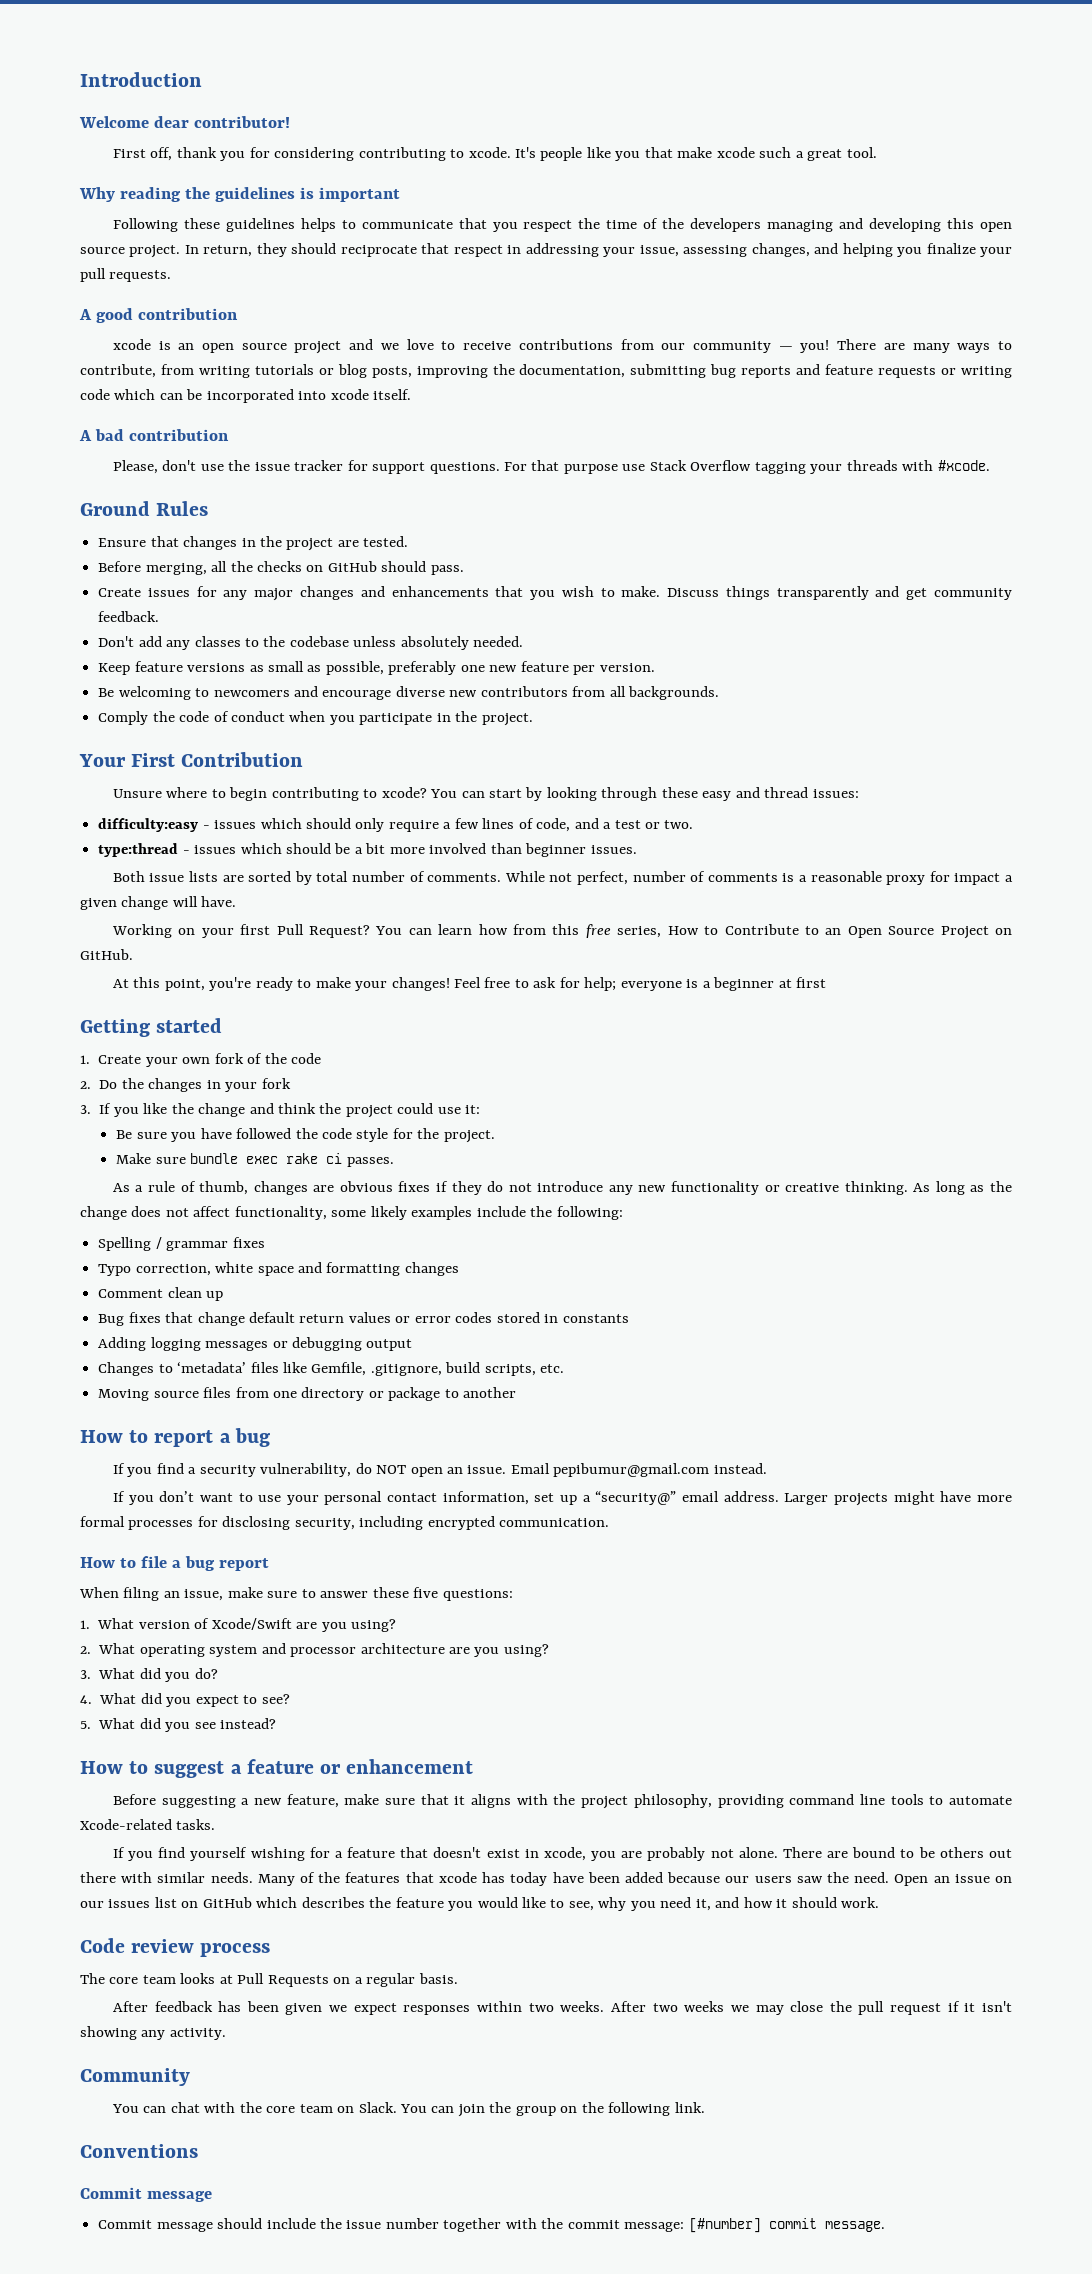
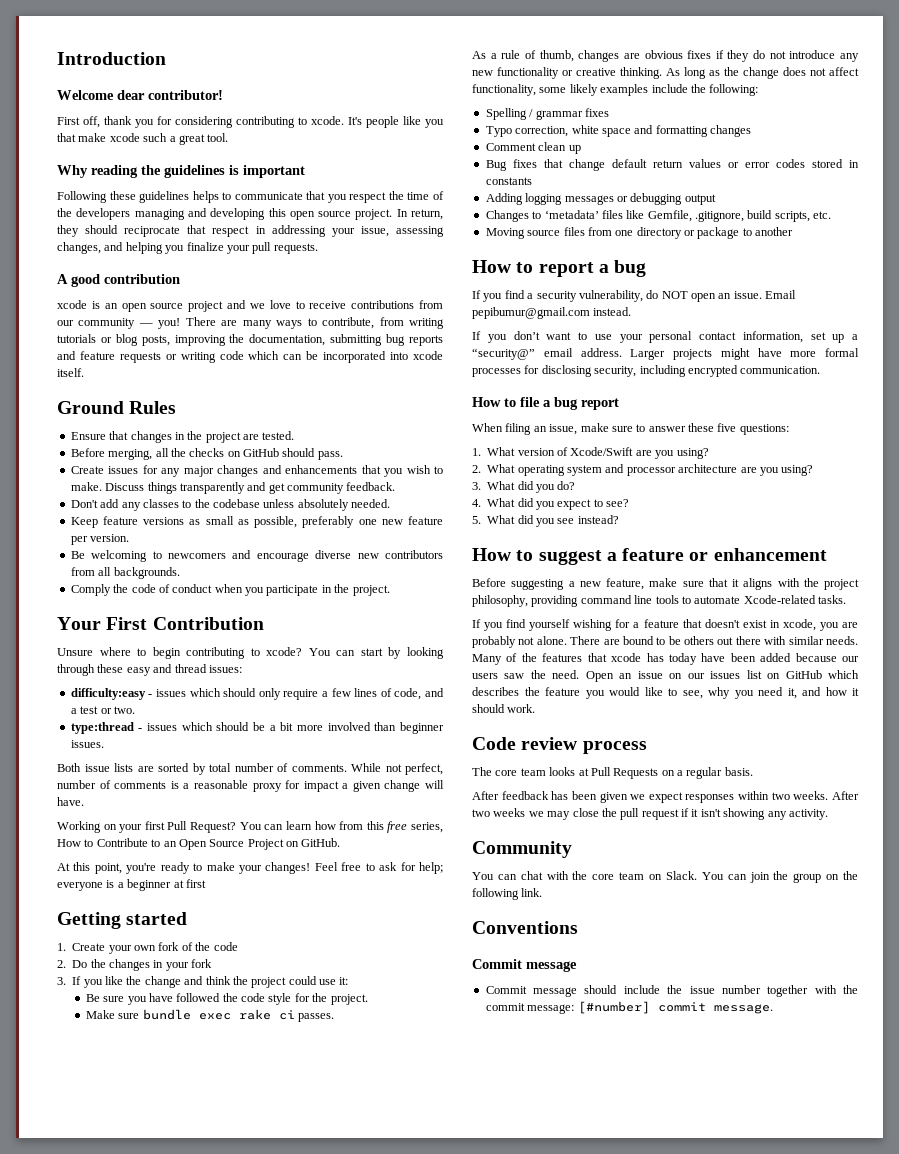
[79,429,229,441] [112,460,990,474] // A bad contribution // Please, don't use the issue tracker for support questions. For that purpose use Stack Overflow tagging your threads with #xcode. -> (84, 372) none

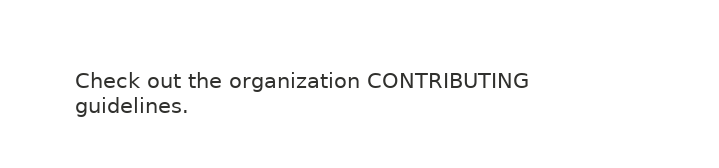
[57,52,166,65] [57,90,223,100] [57,116,444,128] [57,133,229,145] [57,165,305,178] [57,191,445,203] [57,208,444,220] [57,225,444,237] [57,242,318,254] [57,274,180,287] [57,300,443,312] [57,317,444,329] [57,334,444,346] [57,351,444,363] [57,368,84,377] [57,401,177,414] [70,431,295,443] [70,448,343,460] [70,465,444,477] [70,482,396,494] [70,499,391,511] [70,516,443,528] [70,534,130,545] [70,550,443,562] [70,567,180,579] [70,584,390,596] [57,617,264,630] [57,647,444,659] [57,664,242,676] [70,688,445,700] [70,706,135,714] [70,722,445,734] [70,740,104,748] [57,763,443,775] [57,780,444,792] [57,797,84,806] [57,821,444,833] [57,838,341,850] [57,862,444,874] [57,879,206,891] [57,912,188,929] [57,942,238,954] [57,959,213,971] [57,976,349,988] [85,993,368,1005] [85,1009,334,1022] [472,50,860,62] [472,67,859,79] [472,84,759,96] [485,108,609,120] [485,125,751,137] [485,142,581,154] [485,159,859,171] [485,177,532,185] [485,193,716,205] [485,210,832,222] [485,227,794,239] [472,260,647,277] [472,290,797,302] [472,307,632,319] [472,331,858,343] [472,348,859,360] [472,365,821,377] [472,397,619,410] [472,423,789,435] [472,447,709,459] [472,464,814,476] [472,481,576,493] [472,498,630,510] [472,515,619,527] [472,548,827,565] [472,578,859,590] [472,595,846,607] [472,619,858,631] [472,636,858,648] [472,653,859,665] [472,670,859,682] [472,687,859,699] [472,704,536,713] [472,737,647,754] [472,767,753,779] [472,791,859,803] [472,808,828,820] [472,841,572,858] [472,871,859,883] [472,888,543,900] [472,921,578,934] [472,959,577,972] [485,985,858,997] [485,1001,773,1014] Introduction // Welcome dear contributor! // First off, thank you for considering contributing to xcode. It's people like you that make xcode such a great tool. // Why reading the guidelines is important // Following these guidelines helps to communicate that you respect the time of the developers managing and developing this open source project. In return, they should reciprocate that respect in addressing your issue, assessing changes, and helping you finalize your pull requests. // A good contribution // xcode is an open source project and we love to receive contributions from our community — you! There are many ways to contribute, from writing tutorials or blog posts, improving the documentation, submitting bug reports and feature requests or writing code which can be incorporated into xcode itself. // Ground Rules // Ensure that changes in the project are tested. // Before merging, all the checks on GitHub should pass. // Create issues for any major changes and enhancements that you wish to make. Discuss things transparently and get community feedback. // Don't add any classes to the codebase unless absolutely needed. // Keep feature versions as small as possible, preferably one new feature per version. // Be welcoming to newcomers and encourage diverse new contributors from all backgrounds. // Comply the code of conduct when you participate in the project. // Your First Contribution // Unsure where to begin contributing to xcode? You can start by looking through these easy and thread issues: // difficulty:easy - issues which should only require a few lines of code, and a test or two. // type:thread - issues which should be a bit more involved than beginner issues. // Both issue lists are sorted by total number of comments. While not perfect, number of comments is a reasonable proxy for impact a given change will have. // Working on your first Pull Request? You can learn how from this free series, How to Contribute to an Open Source Project on GitHub. // At this point, you're ready to make your changes! Feel free to ask for help; everyone is a beginner at first // Getting started // 1. Create your own fork of the code // 2. Do the changes in your fork // 3. If you like the change and think the project could use it: // Be sure you have followed the code style for the project. // Make sure bundle exec rake ci passes. // As a rule of thumb, changes are obvious fixes if they do not introduce any new functionality or creative thinking. As long as the change does not affect functionality, some likely examples include the following: // Spelling / grammar fixes // Typo correction, white space and formatting changes // Comment clean up // Bug fixes that change default return values or error codes stored in constants // Adding logging messages or debugging output // Changes to ‘metadata’ files like Gemfile, .gitignore, build scripts, etc. // Moving source files from one directory or package to another // How to report a bug // If you find a security vulnerability, do NOT open an issue. Email pepibumur@gmail.com instead. // If you don’t want to use your personal contact information, set up a “security@” email address. Larger projects might have more formal processes for disclosing security, including encrypted communication. // How to file a bug report // When filing an issue, make sure to answer these five questions: // 1. What version of Xcode/Swift are you using? // 2. What operating system and processor architecture are you using? // 3. What did you do? // 4. What did you expect to see? // 5. What did you see instead? // How to suggest a feature or enhancement // Before suggesting a new feature, make sure that it aligns with the project philosophy, providing command line tools to automate Xcode-related tasks. // If you find yourself wishing for a feature that doesn't exist in xcode, you are probably not alone. There are bound to be others out there with similar needs. Many of the features that xcode has today have been added because our users saw the need. Open an issue on our issues list on GitHub which describes the feature you would like to see, why you need it, and how it should work. // Code review process // The core team looks at Pull Requests on a regular basis. // After feedback has been given we expect responses within two weeks. After two weeks we may close the pull request if it isn't showing any activity. // Community // You can chat with the core team on Slack. You can join the group on the following link. // Conventions // Commit message // Commit message should include the issue number together with the commit message: [#number] commit message. -> [75,72,529,92] [75,97,189,117] Check out the organization CONTRIBUTING guidelines.

